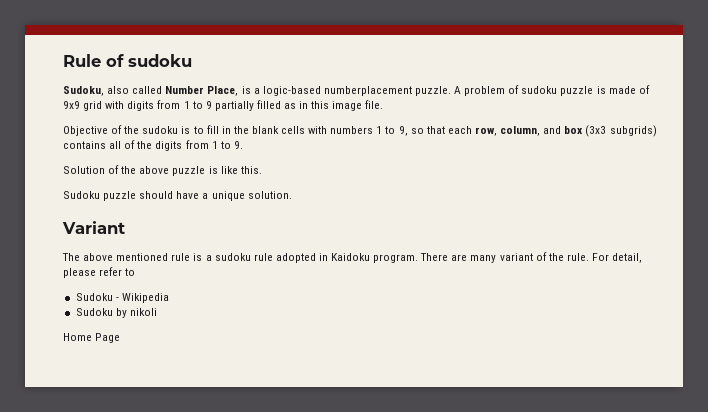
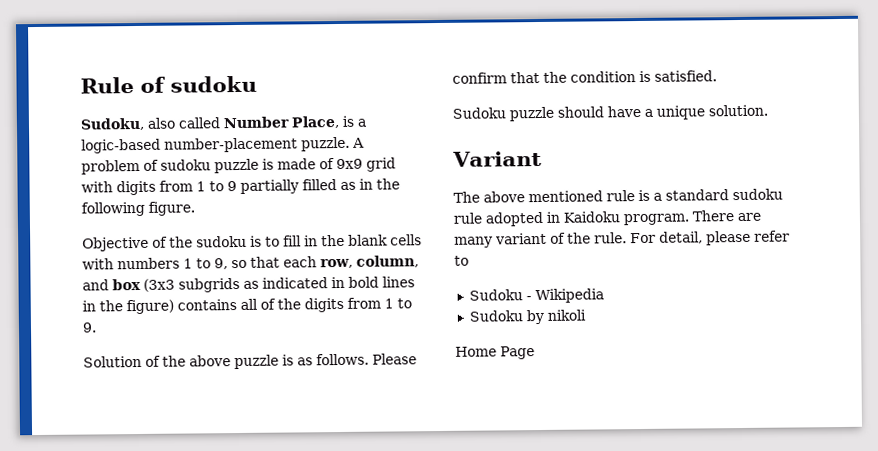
[323,86,412,96] numberplacement -> [164,137,298,153] number-placement
[311,100,384,111] this image file. -> [376,178,400,190] [81,201,195,217] the following figure.
[609,125,657,137] subgrids) -> [178,276,415,293] [82,299,174,315] subgrids as indicated in bold lines in the figure)
[220,166,262,174] like this. -> [297,353,417,366] [452,70,717,84] as follows. Please confirm that the condition is satisfied.
(212, 258) none -> [665,189,729,201] standard

